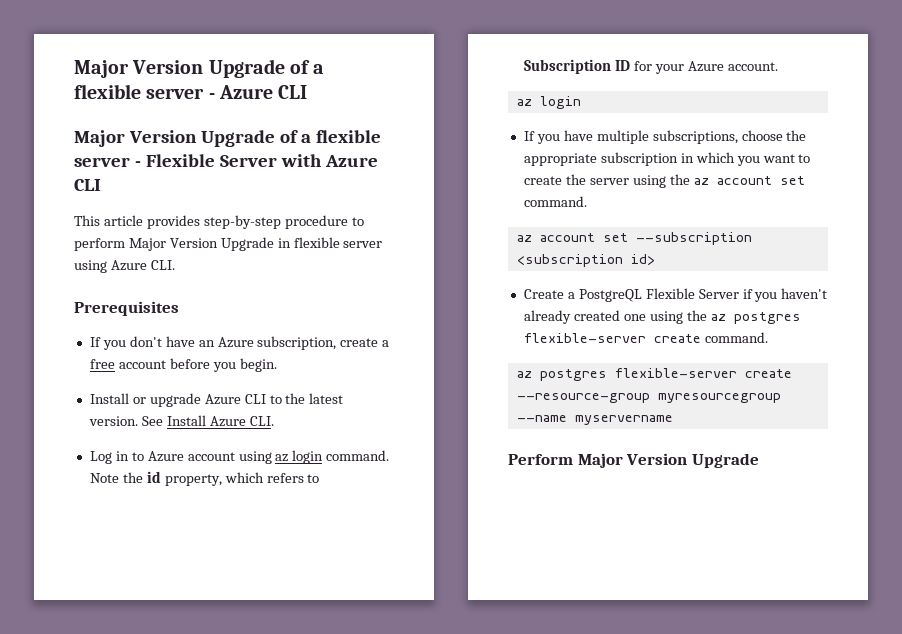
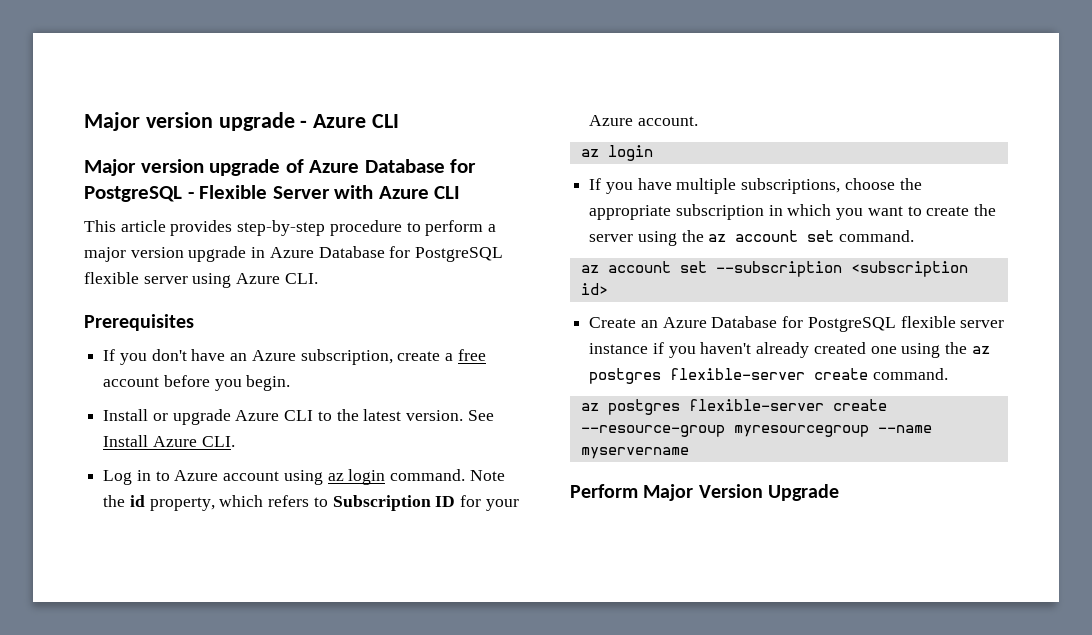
[74,59,325,78] [74,84,308,99] [74,130,381,147] [74,157,130,167] Major Version Upgrade of a flexible server - Azure CLI // Major Version Upgrade of a flexible server -> [84,112,400,131] [84,159,477,176] [84,186,182,202] Major version upgrade - Azure CLI // Major version upgrade of Azure Database for PostgreSQL
[128,237,291,251] Major Version Upgrade in -> [488,224,497,232] [84,246,504,262] a major version upgrade in Azure Database for PostgreSQL
[567,288,739,302] a PostgreQL Flexible Server -> [640,316,1005,332] [589,343,649,354] an Azure Database for PostgreSQL flexible server instance

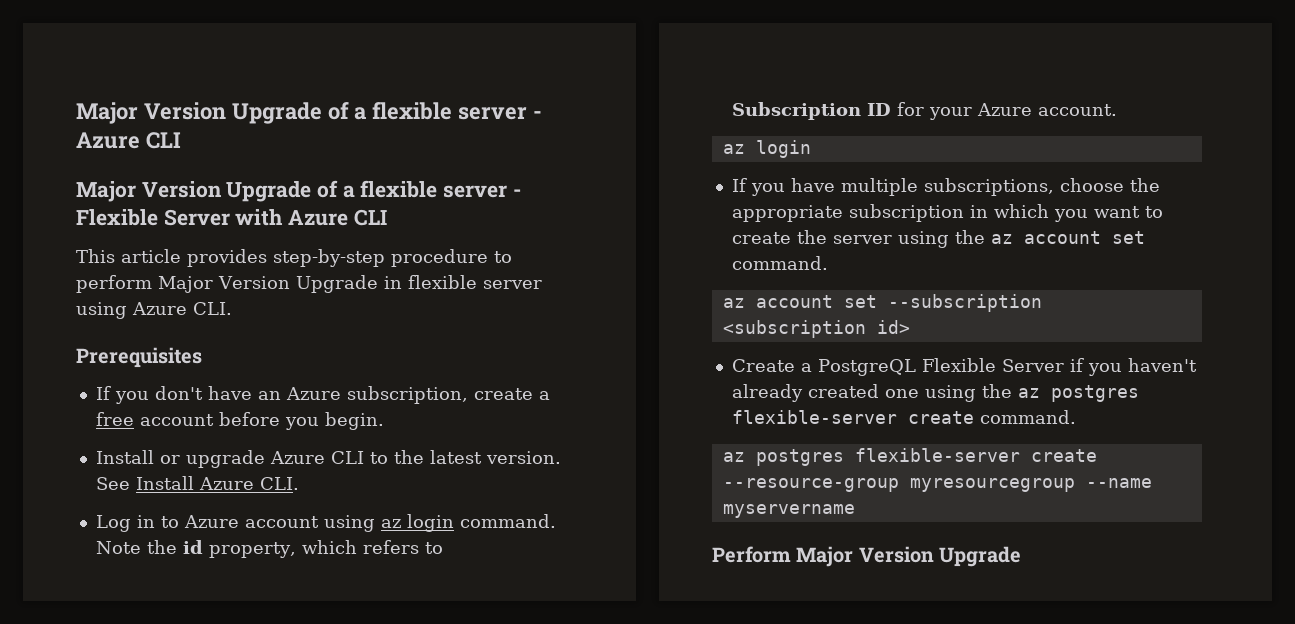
[84,112,400,131] [84,159,477,176] [84,186,182,202] Major version upgrade - Azure CLI // Major version upgrade of Azure Database for PostgreSQL -> [76,102,542,124] [76,132,181,149] [76,180,508,202] Major Version Upgrade of a flexible server - Azure CLI // Major Version Upgrade of a flexible server
[488,224,497,232] [84,246,504,262] a major version upgrade in Azure Database for PostgreSQL -> [158,275,402,293] Major Version Upgrade in
[640,316,1005,332] [589,343,649,354] an Azure Database for PostgreSQL flexible server instance -> [800,358,1064,376] a PostgreQL Flexible Server

